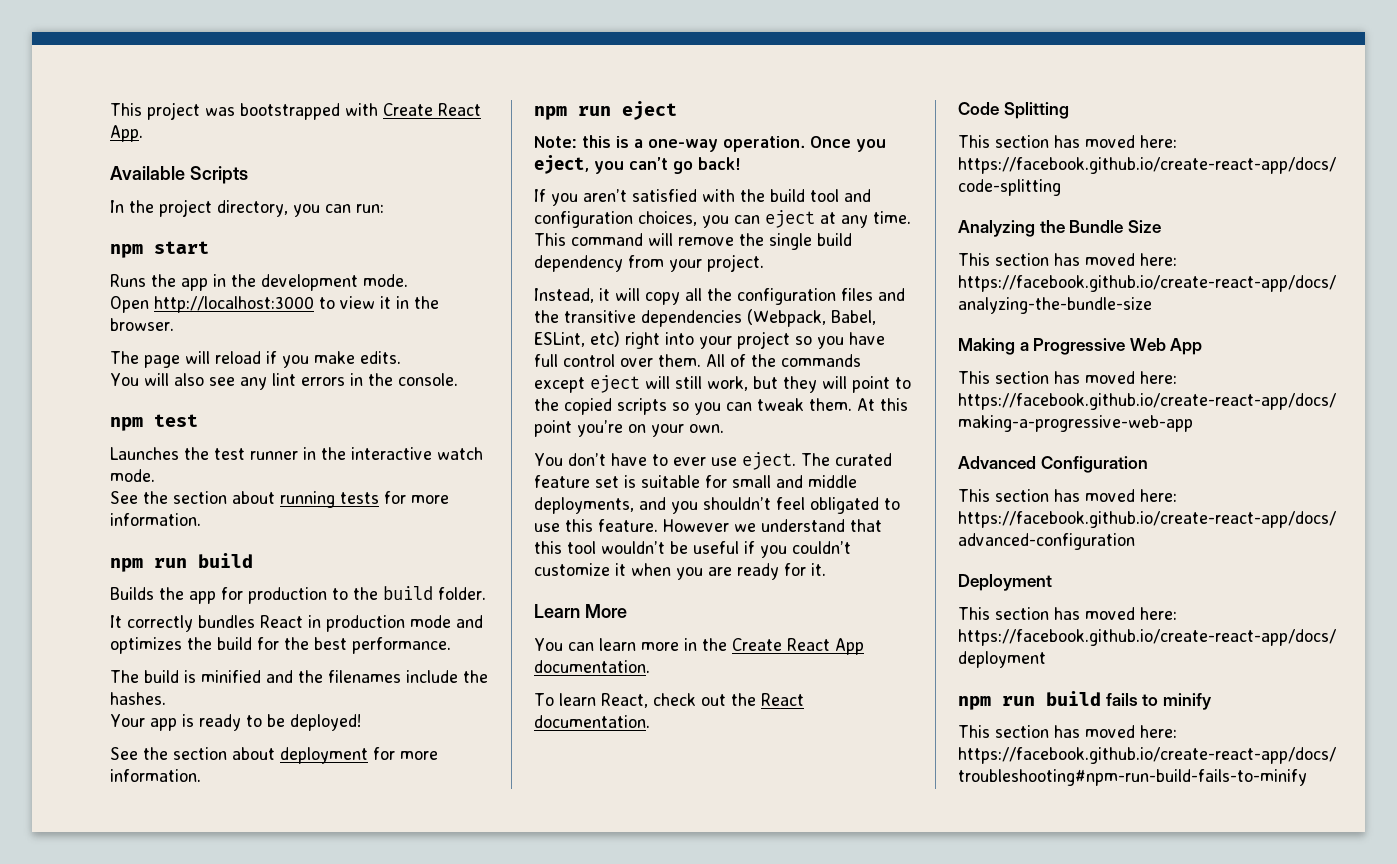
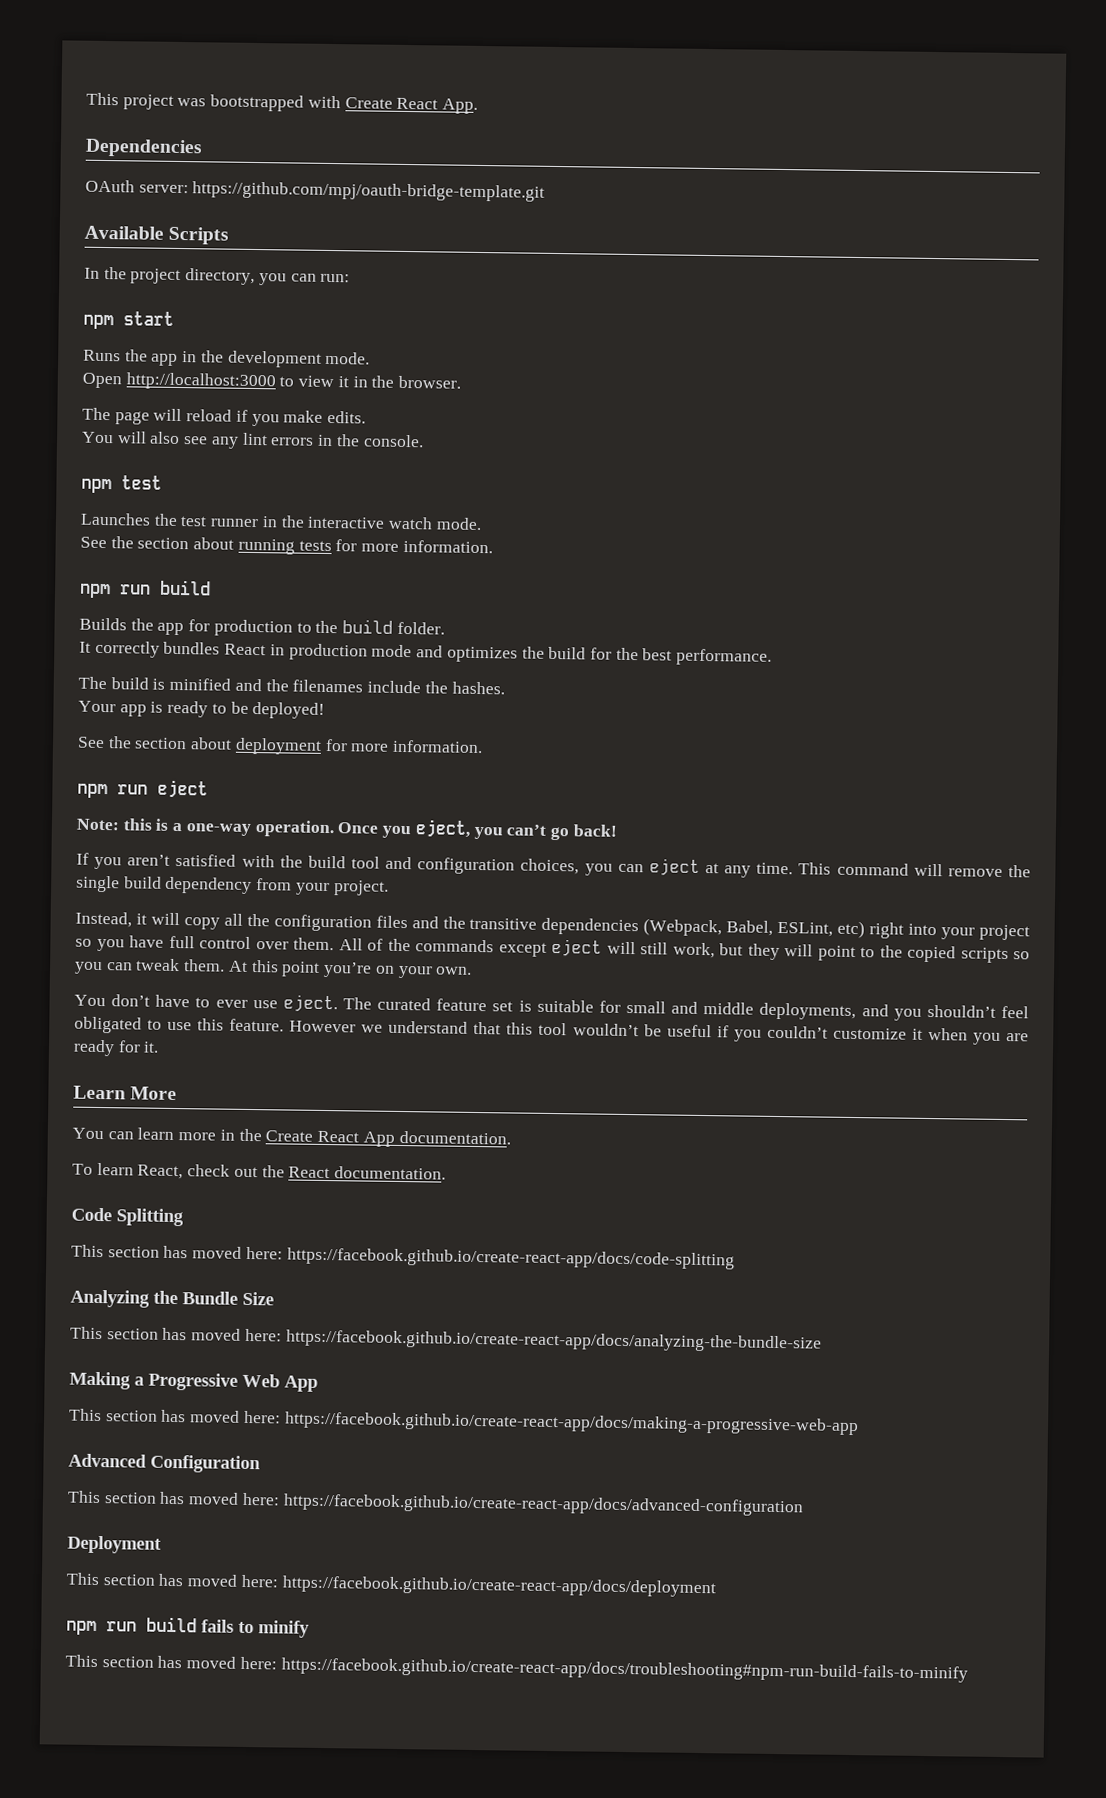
(143, 133) none -> [85,138,203,158] [85,179,546,202] // Dependencies // OAuth server: https://github.com/mpj/oauth-bridge-template.git

